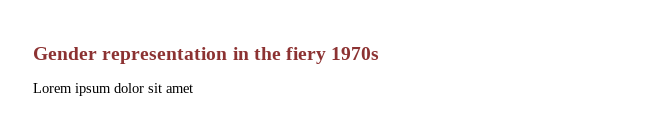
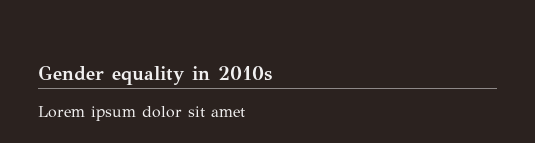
[102,47,380,64] representation in the fiery 1970s -> [112,66,272,85] equality in 2010s

